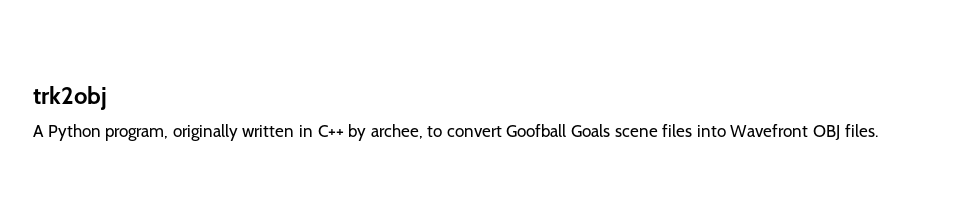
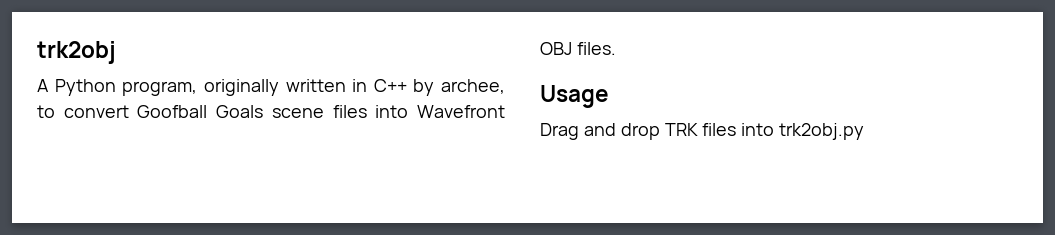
(878, 130) none -> [540,85,609,108] [540,123,865,140] // Usage // Drag and drop TRK files into trk2obj.py

